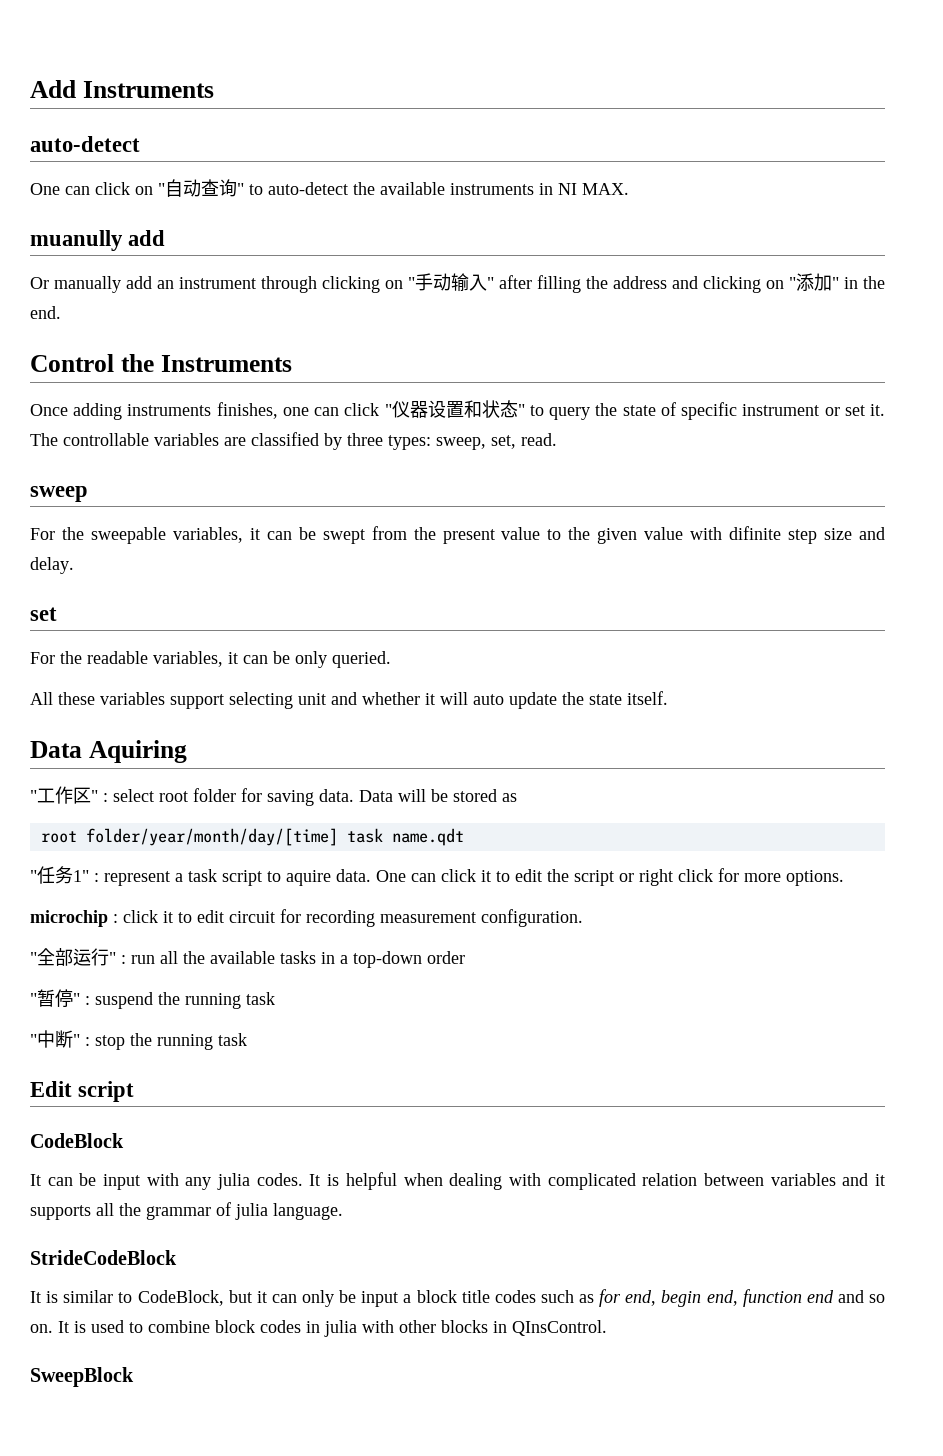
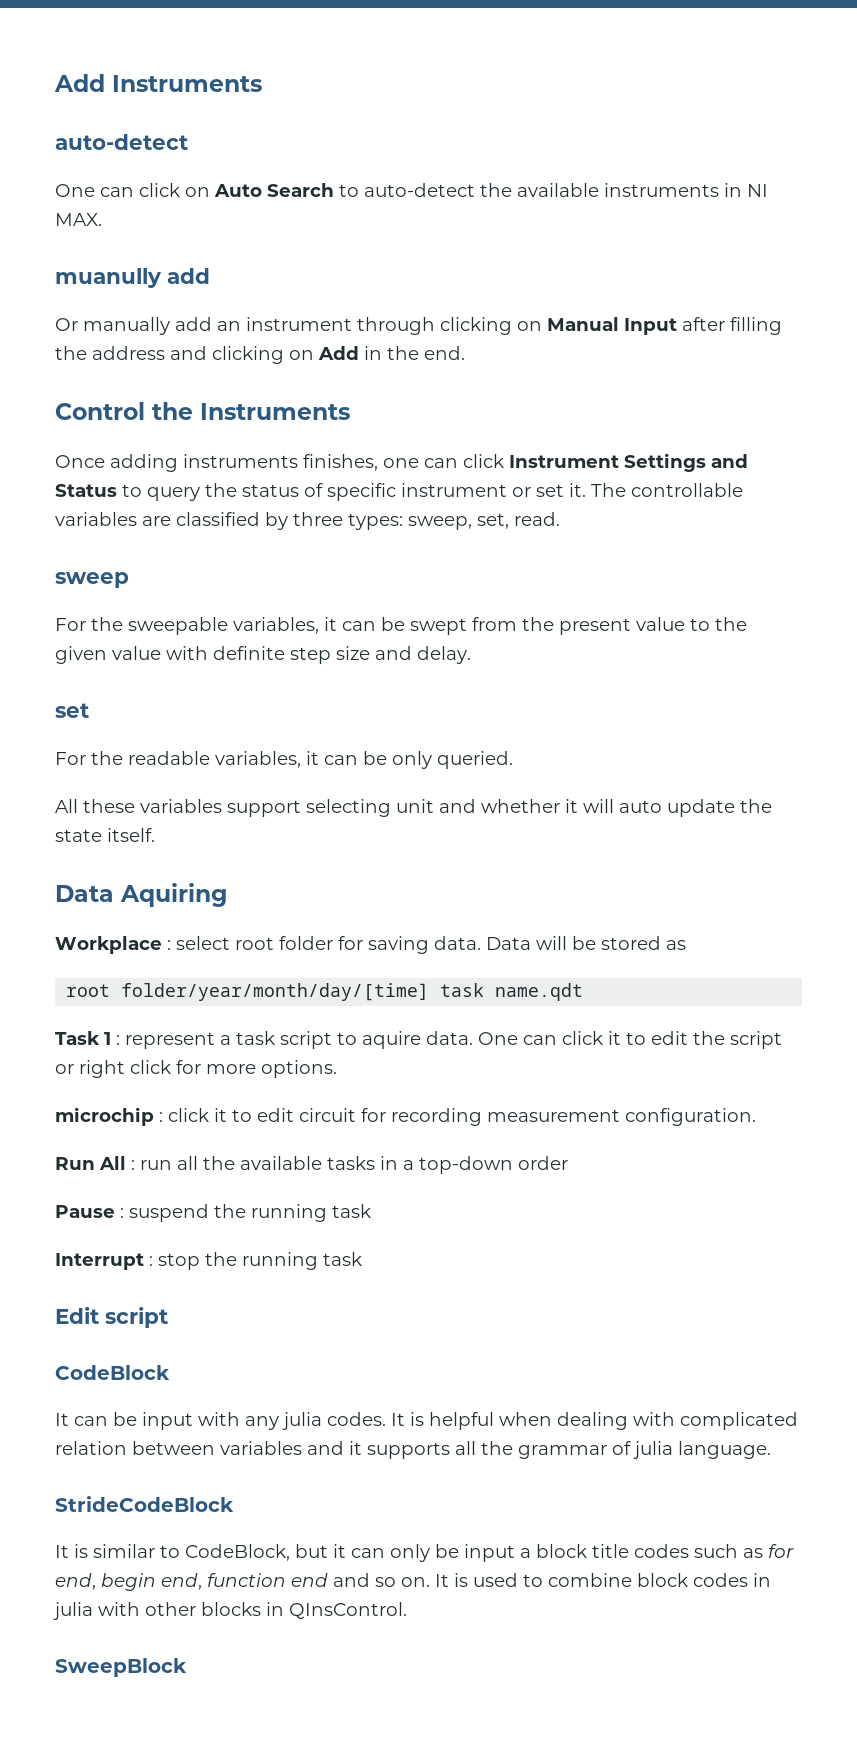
[158,179,244,197] "自动查询" -> [214,183,334,197] Auto Search
[408,273,494,292] "手动输入" -> [547,317,677,335] Manual Input
[789,273,839,291] "添加" -> [318,346,359,360] Add
[384,400,525,418] "仪器设置和状态" -> [509,453,748,472] [55,484,117,497] Instrument Settings and Status
[622,405,656,416] state -> [242,484,299,497] status
[729,526,782,540] difinite -> [213,646,285,660] definite
[30,786,98,804] "工作区" -> [55,936,162,954] Workplace
[30,866,89,884] "任务1" -> [55,1031,111,1045] Task 1
[30,948,116,966] "全部运行" -> [55,1156,126,1170] Run All
[30,989,80,1007] "暂停" -> [55,1205,115,1218] Pause
[30,1030,80,1048] "中断" -> [55,1253,144,1270] Interrupt

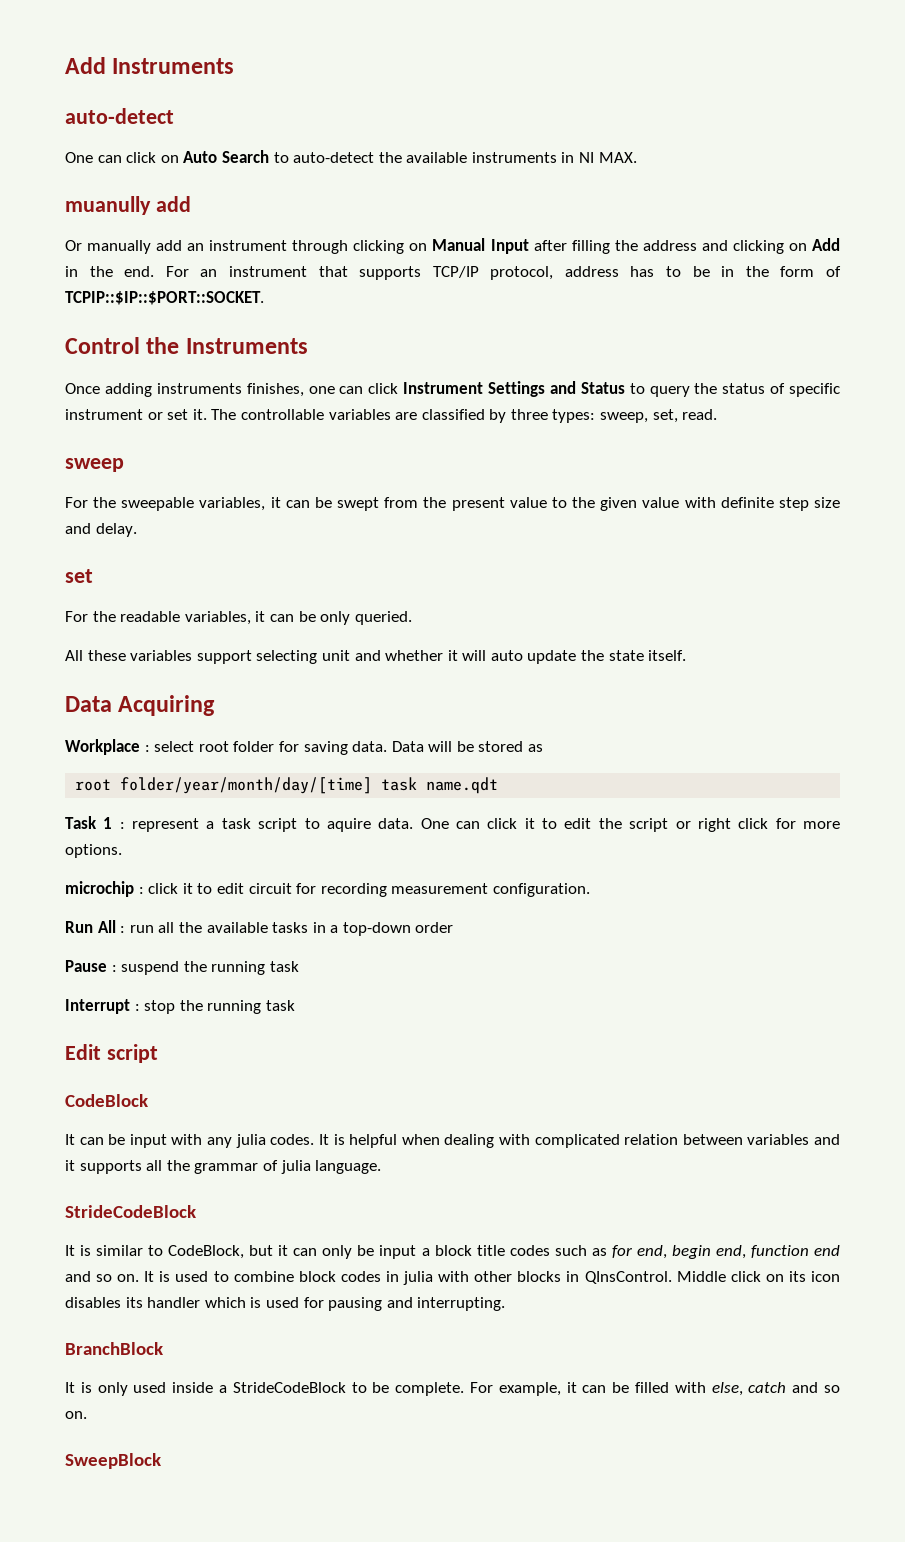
(465, 353) none -> [165,266,842,280] [65,291,264,305] For an instrument that supports TCP/IP protocol, address has to be in the form of TCPIP::$IP::$PORT::SOCKET.
[120,883,227,907] Aquiring -> [118,695,216,716] Acquiring
(407, 1610) none -> [676,1271,840,1282] [65,1297,506,1311] [65,1342,163,1355] [65,1382,840,1396] [65,1411,87,1419] Middle click on its icon disables its handler which is used for pausing and interrupting. // BranchBlock // It is only used inside a StrideCodeBlock to be complete. For example, it can be filled with else, catch and so on.

